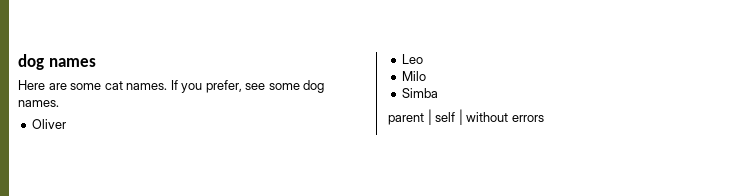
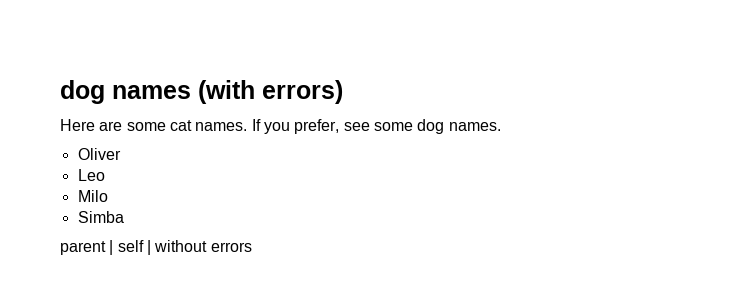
(96, 62) none -> [198,80,343,104] (with errors)

